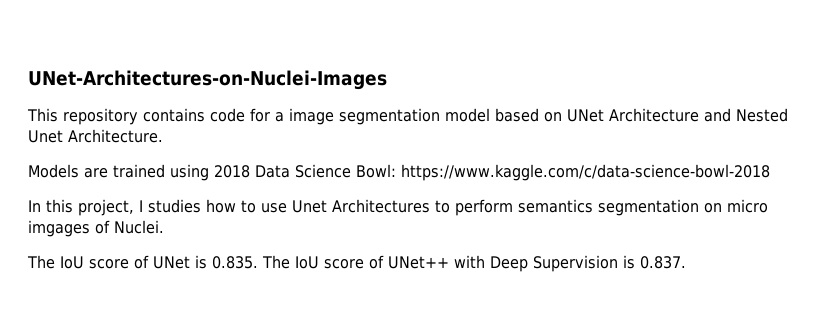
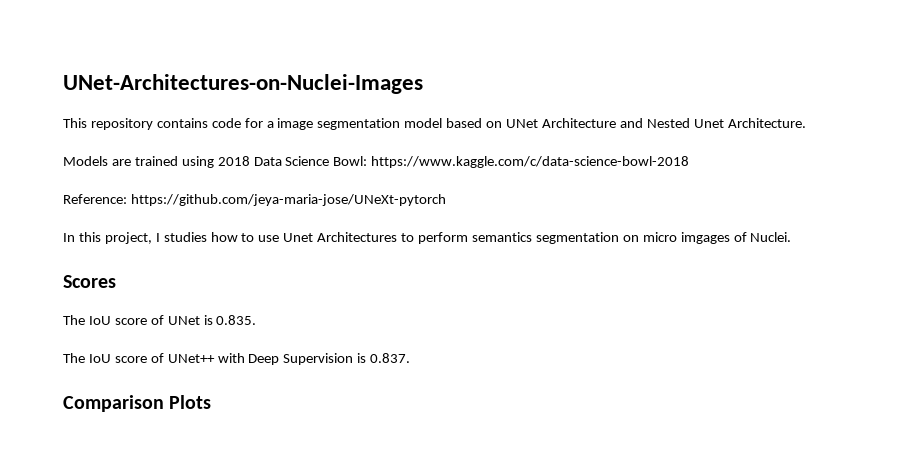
(770, 172) none -> [63,194,446,206] // Reference: https://github.com/jeya-maria-jose/UNeXt-pytorch
(164, 227) none -> [63,275,116,288] // Scores
(258, 262) none -> (257, 320) //
(686, 262) none -> [63,395,212,412] // Comparison Plots

